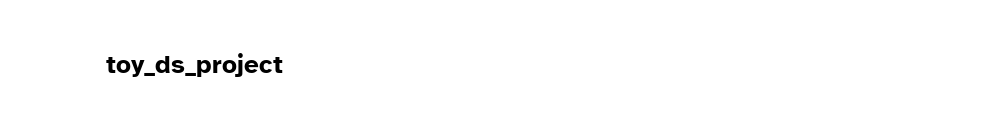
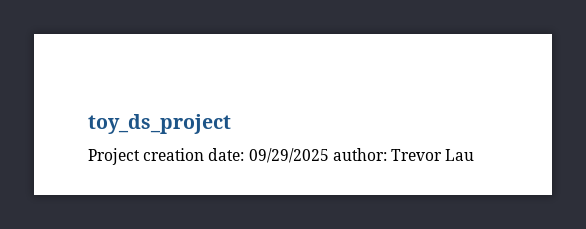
(283, 65) none -> [88,148,475,165] // Project creation date: 09/29/2025 author: Trevor Lau

